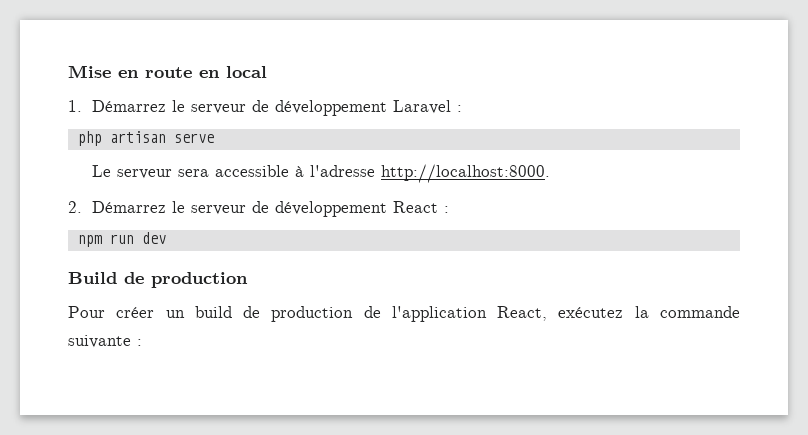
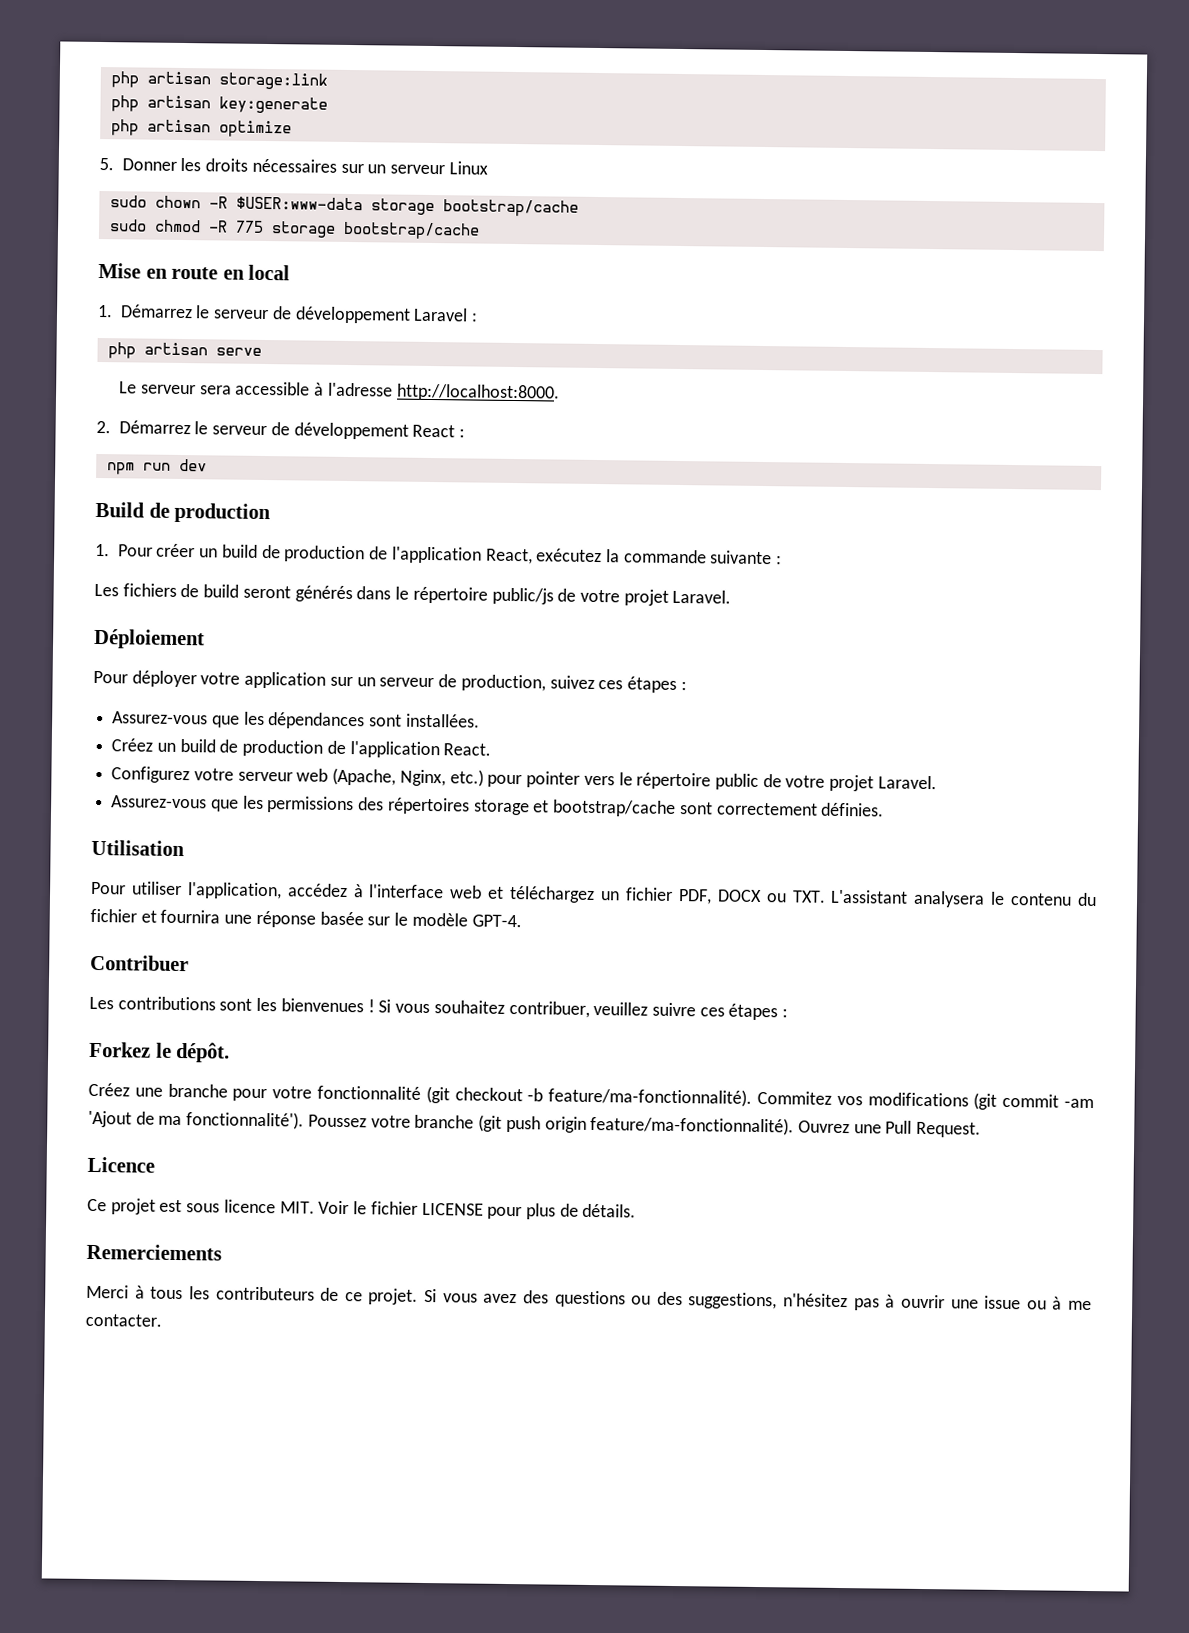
(68, 71) none -> [110,71,328,90] [110,95,328,114] [110,119,292,138] [99,157,488,175] [109,195,579,217] [109,219,480,240] php artisan storage:link // php artisan key:generate // php artisan optimize // 5. Donner les droits nécessaires sur un serveur Linux // sudo chown -R $USER:www-data storage bootstrap/cache // sudo chmod -R 775 storage bootstrap/cache //
(248, 280) none -> [95,543,110,557] 1.
(142, 342) none -> [94,583,732,606] [93,628,205,650] [93,670,687,693] [112,711,480,730] [111,738,492,759] [111,766,937,792] [111,795,885,817] [91,839,185,857] [91,881,1098,908] [90,908,522,928] [90,954,189,972] [89,996,789,1021] [89,1041,231,1063] [88,1082,1094,1110] [88,1110,982,1138] [87,1156,155,1173] [87,1198,637,1220] [86,1243,222,1261] [86,1284,1092,1311] [85,1313,162,1327] // Les fichiers de build seront générés dans le répertoire public/js de votre projet Laravel. // Déploiement // Pour déployer votre application sur un serveur de production, suivez ces étapes : // Assurez-vous que les dépendances sont installées. // Créez un build de production de l'application React. // Configurez votre serveur web (Apache, Nginx, etc.) pour pointer vers le répertoire public de votre projet Laravel. // Assurez-vous que les permissions des répertoires storage et bootstrap/cache sont correctement définies. // Utilisation // Pour utiliser l'application, accédez à l'interface web et téléchargez un fichier PDF, DOCX ou TXT. L'assistant analysera le contenu du fichier et fournira une réponse basée sur le modèle GPT-4. // Contribuer // Les contributions sont les bienvenues ! Si vous souhaitez contribuer, veuillez suivre ces étapes : // Forkez le dépôt. // Créez une branche pour votre fonctionnalité (git checkout -b feature/ma-fonctionnalité). Commitez vos modifications (git commit -am 'Ajout de ma fonctionnalité'). Poussez votre branche (git push origin feature/ma-fonctionnalité). Ouvrez une Pull Request. // Licence // Ce projet est sous licence MIT. Voir le fichier LICENSE pour plus de détails. // Remerciements // Merci à tous les contributeurs de ce projet. Si vous avez des questions ou des suggestions, n'hésitez pas à ouvrir une issue ou à me contacter.

